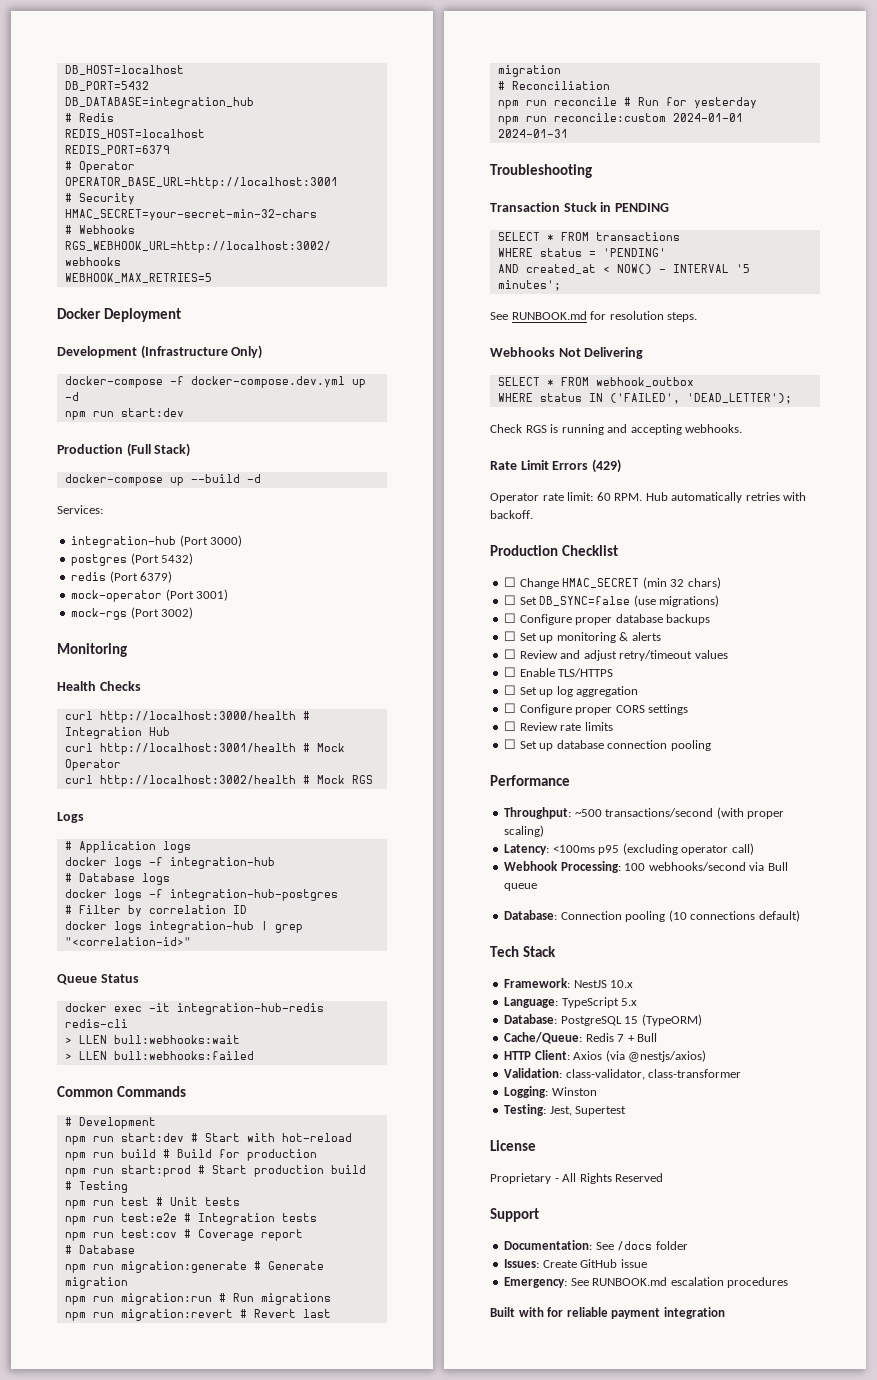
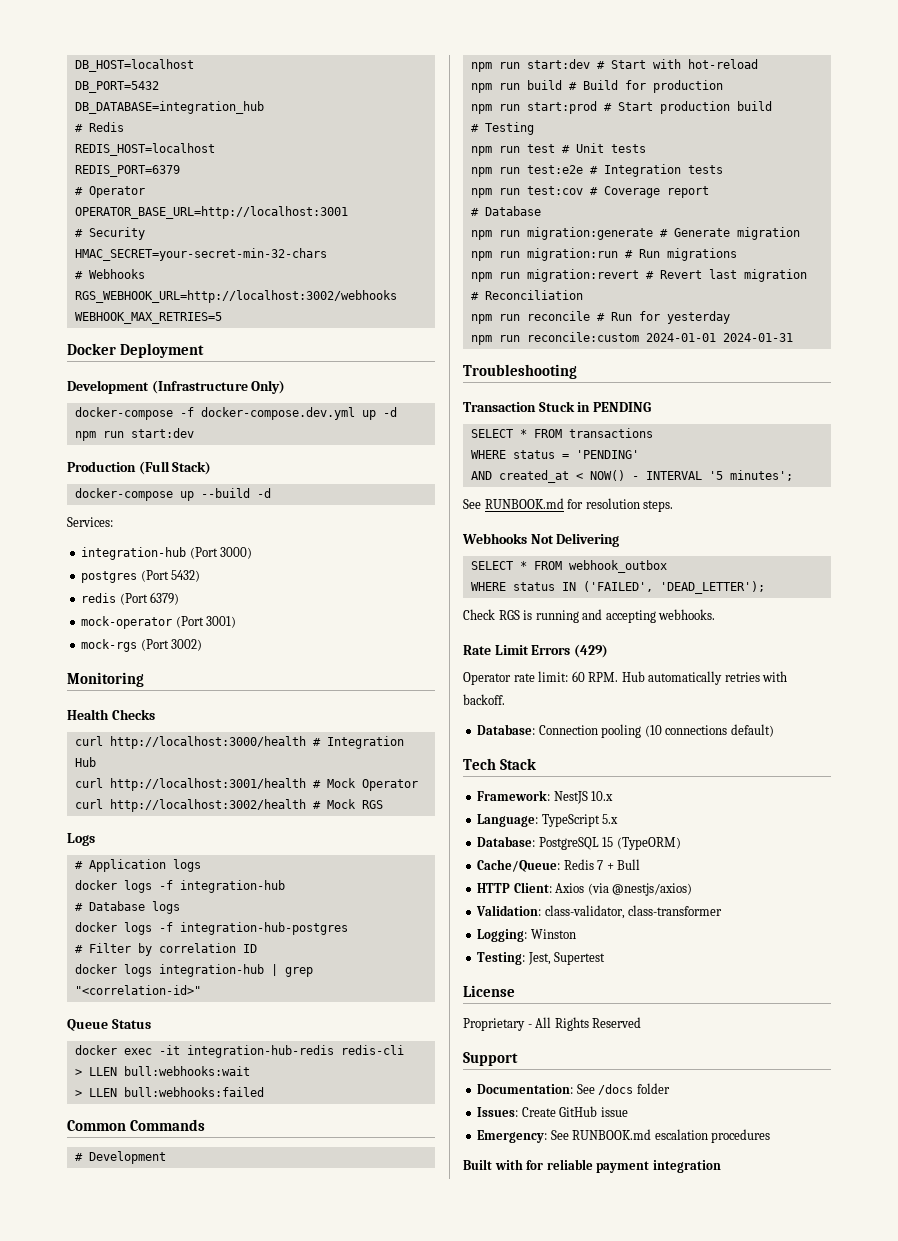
[490,545,618,556] [504,577,721,589] [504,595,720,607] [504,613,711,625] [504,631,661,643] [504,649,728,661] [504,667,614,677] [504,685,639,697] [504,703,689,715] [504,721,613,731] [504,739,711,751] [490,775,570,786] [504,807,785,819] [504,825,545,837] [504,843,754,855] [504,861,788,873] [504,883,538,891] // Production Checklist // ☐ Change HMAC_SECRET (min 32 chars) // ☐ Set DB_SYNC=false (use migrations) // ☐ Configure proper database backups // ☐ Set up monitoring & alerts // ☐ Review and adjust retry/timeout values // ☐ Enable TLS/HTTPS // ☐ Set up log aggregation // ☐ Configure proper CORS settings // ☐ Review rate limits // ☐ Set up database connection pooling // Performance // Throughput: ~500 transactions/second (with proper scaling) // Latency: <100ms p95 (excluding operator call) // Webhook Processing: 100 webhooks/second via Bull queue -> (505, 699) none

